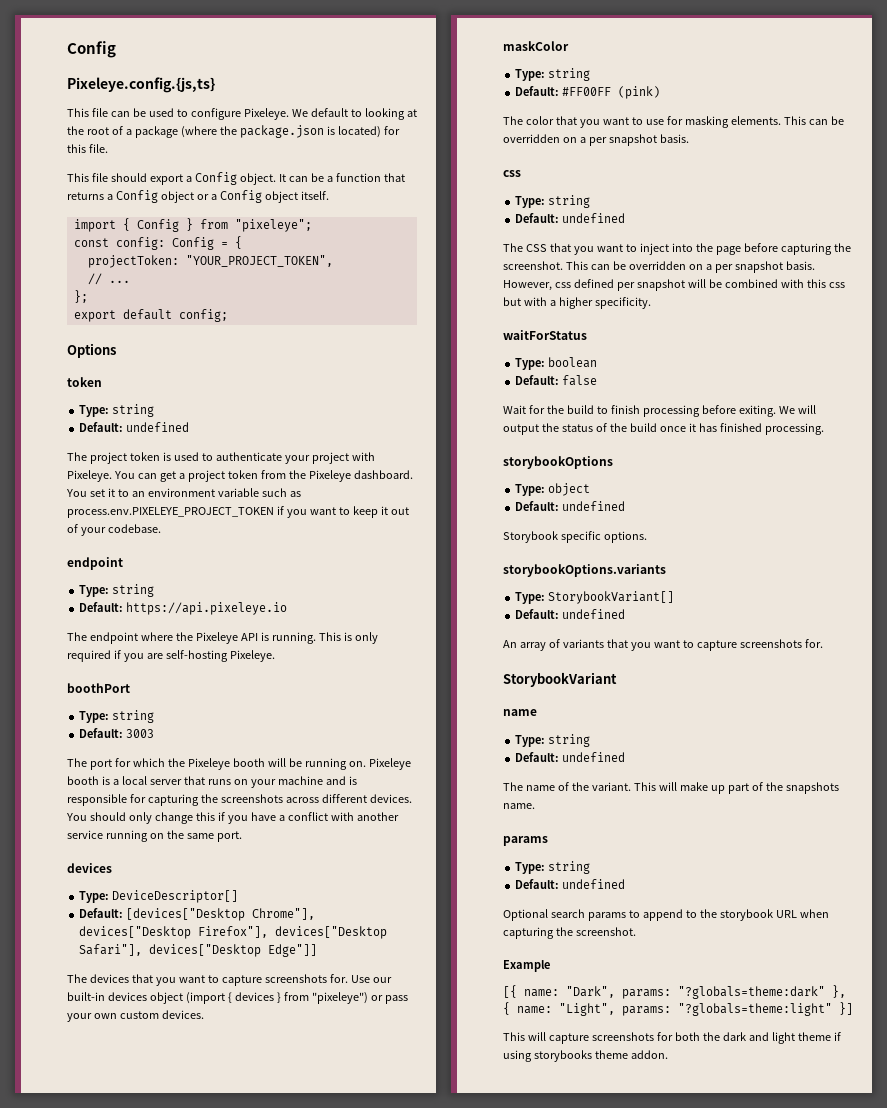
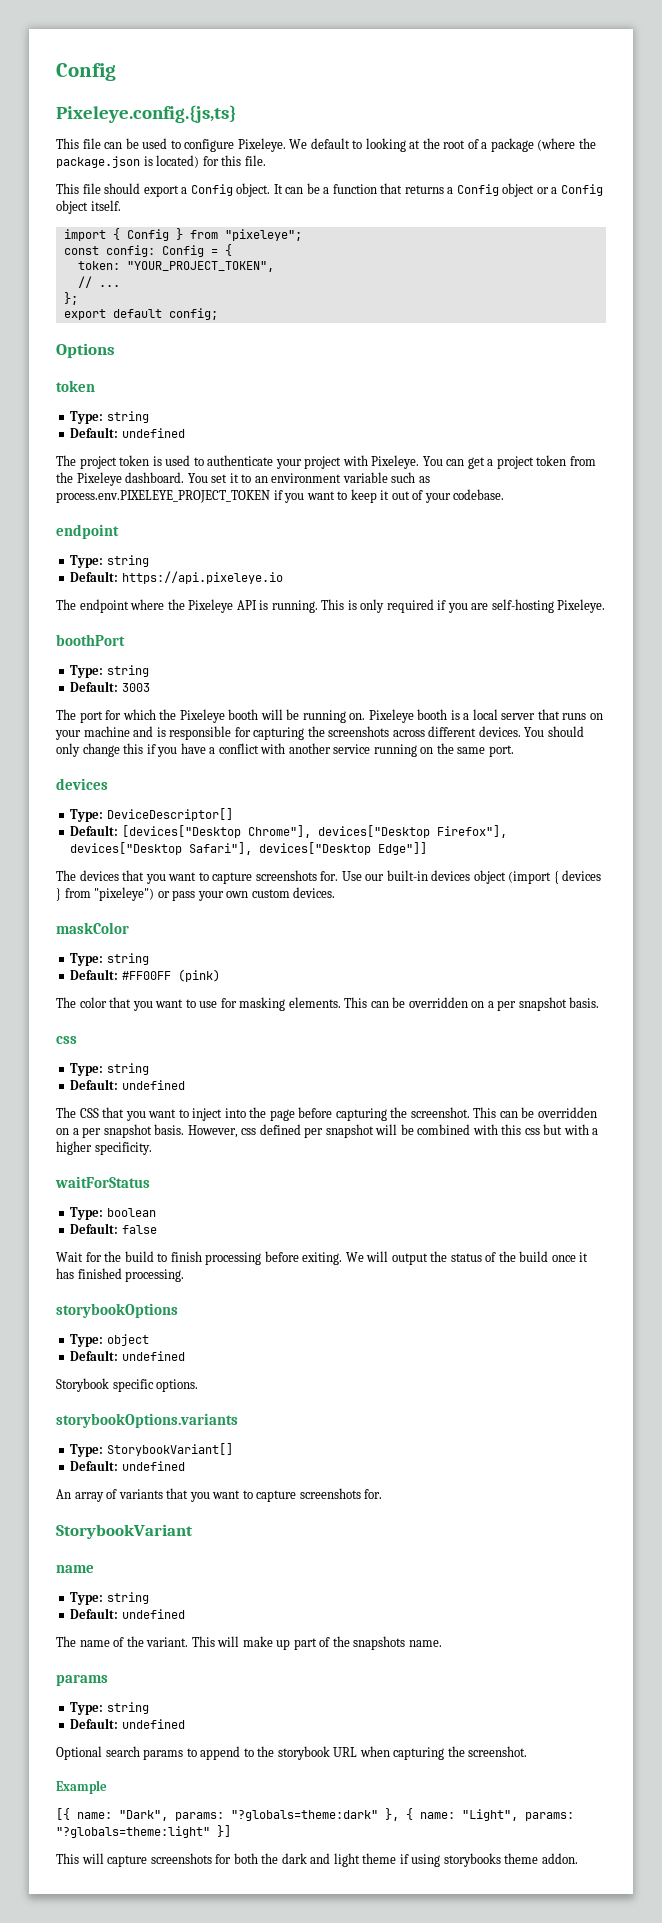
[87,255,179,268] projectToken: -> [77,261,120,270] token:

